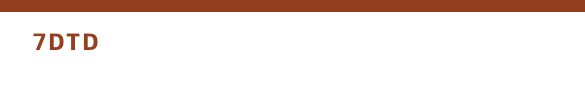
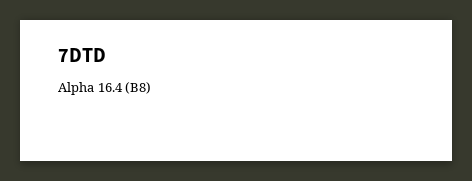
(99, 41) none -> [58,82,152,95] // Alpha 16.4 (B8)

